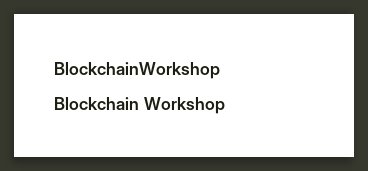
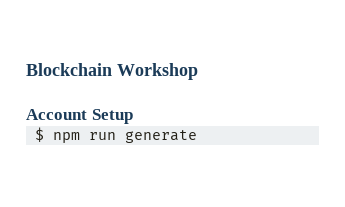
[54,62,220,79] BlockchainWorkshop // -> (26, 69) none
(225, 105) none -> [26,109,133,124] [35,127,198,143] // Account Setup // $ npm run generate

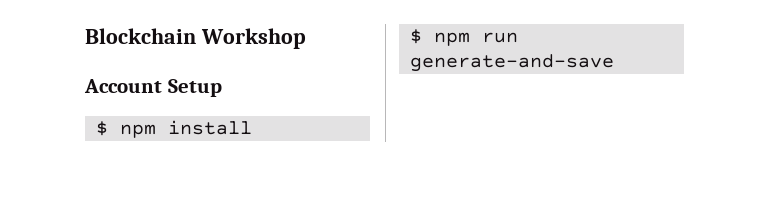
(133, 116) none -> [95,120,252,138] // $ npm install
[125,130,198,143] generate -> [409,54,614,72] generate-and-save

